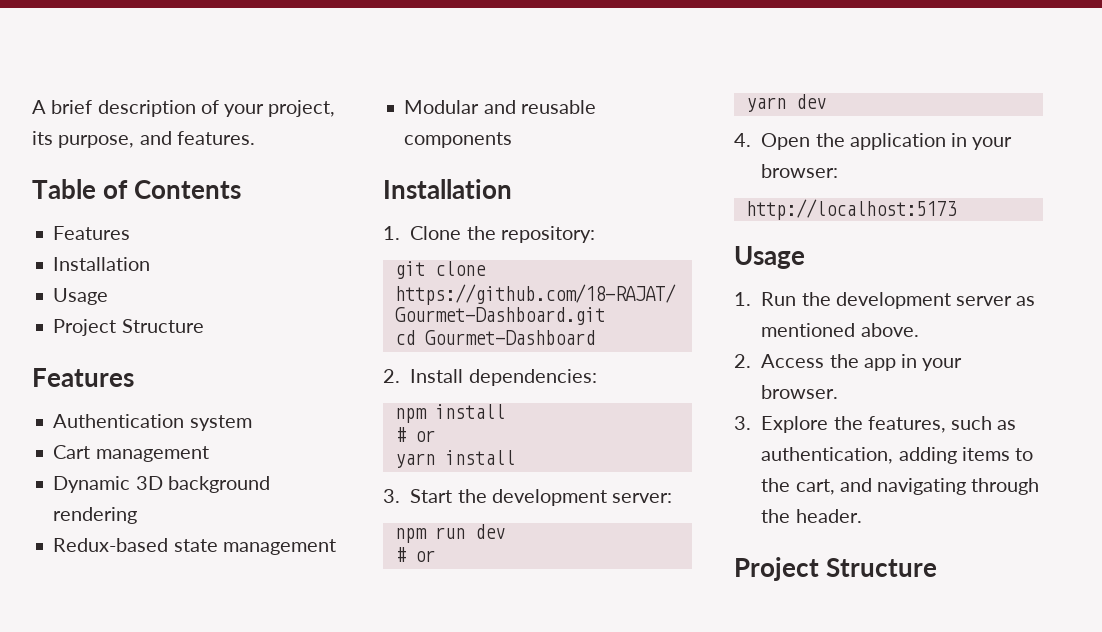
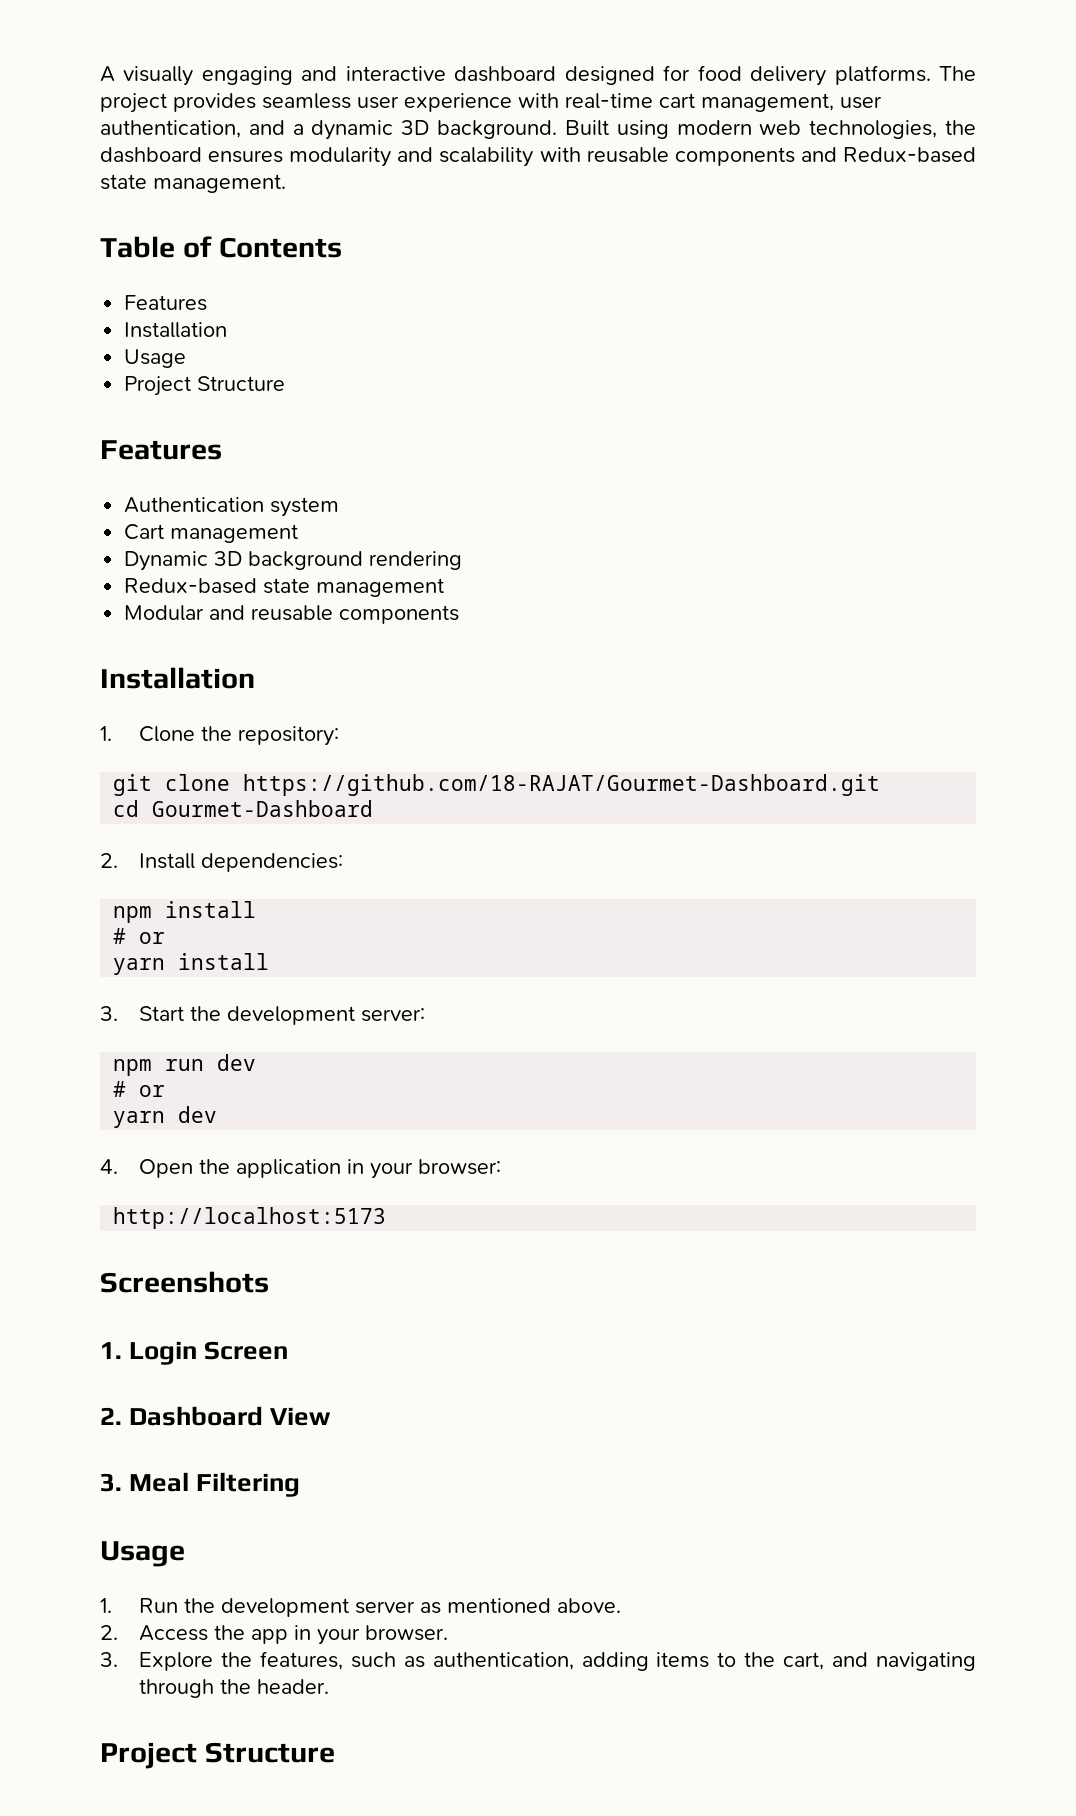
[51,100,336,117] [32,131,255,148] brief description of your project, its purpose, and features. -> [123,65,977,86] [100,93,882,113] [100,120,977,140] [100,147,976,167] [100,174,286,193] visually engaging and interactive dashboard designed for food delivery platforms. The project provides seamless user experience with real-time cart management, user authentication, and a dynamic 3D background. Built using modern web technologies, the dashboard ensures modularity and scalability with reusable components and Redux-based state management.
(957, 209) none -> [100,1271,269,1293] [100,1341,289,1365] [100,1406,332,1426] [100,1472,301,1497] // Screenshots // 1. Login Screen // 2. Dashboard View // 3. Meal Filtering

